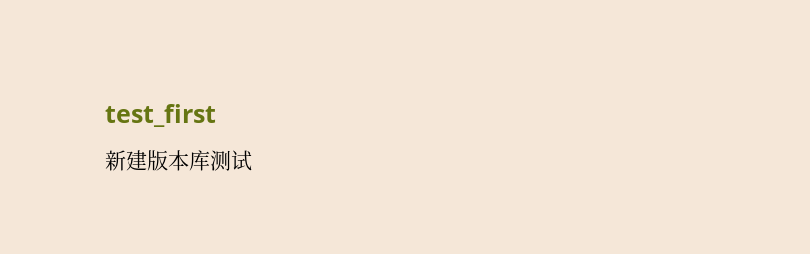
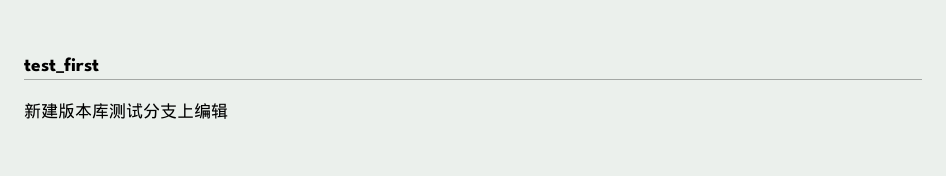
(252, 160) none -> [143,103,228,119] 分支上编辑

